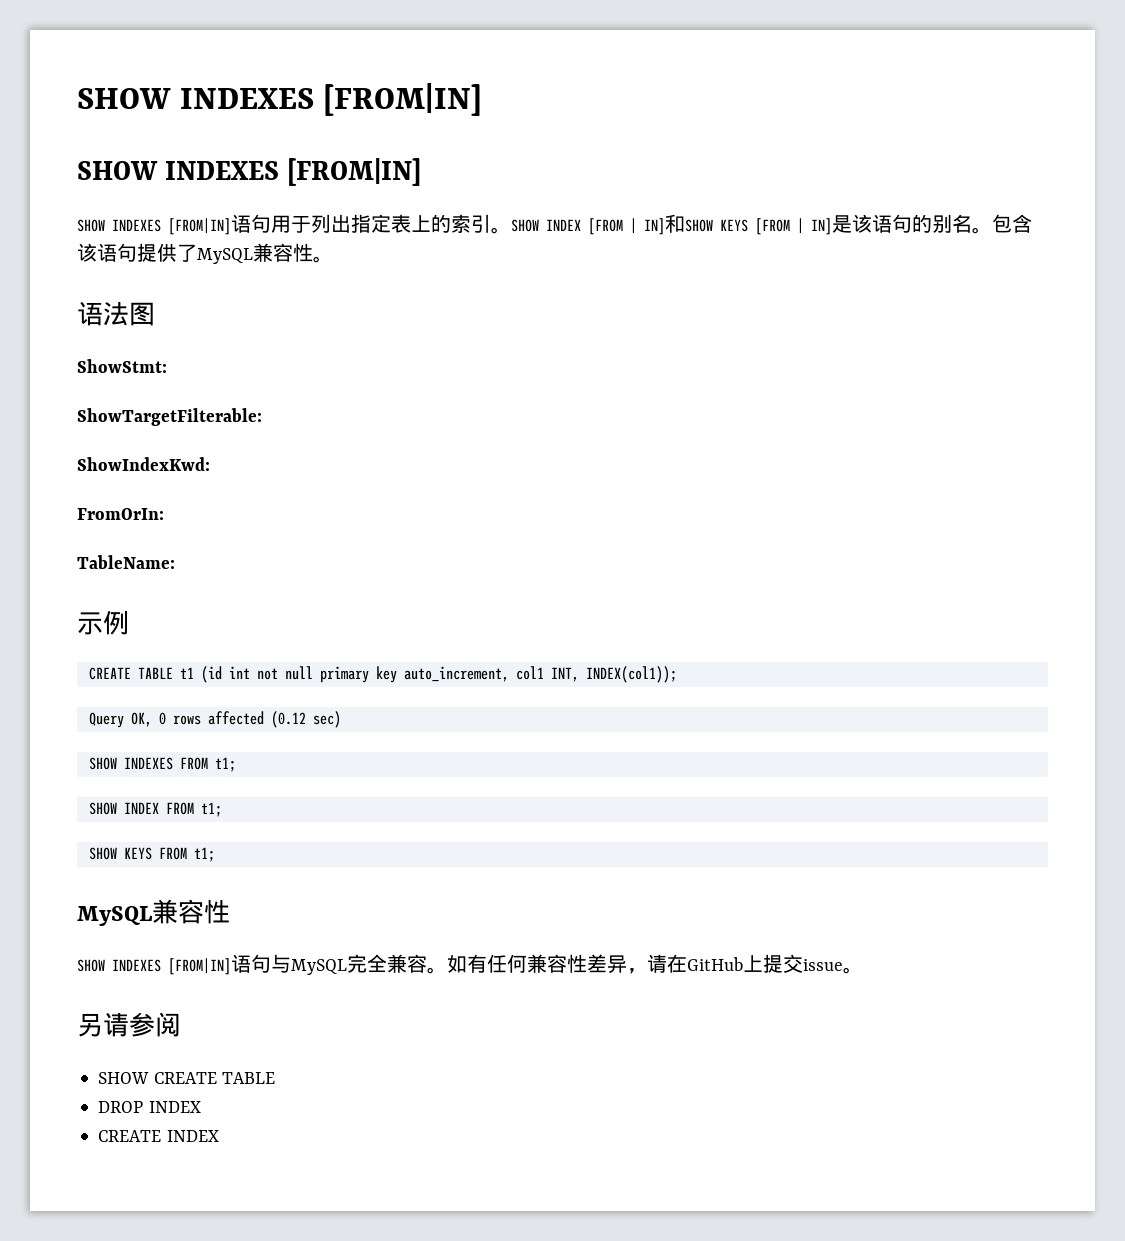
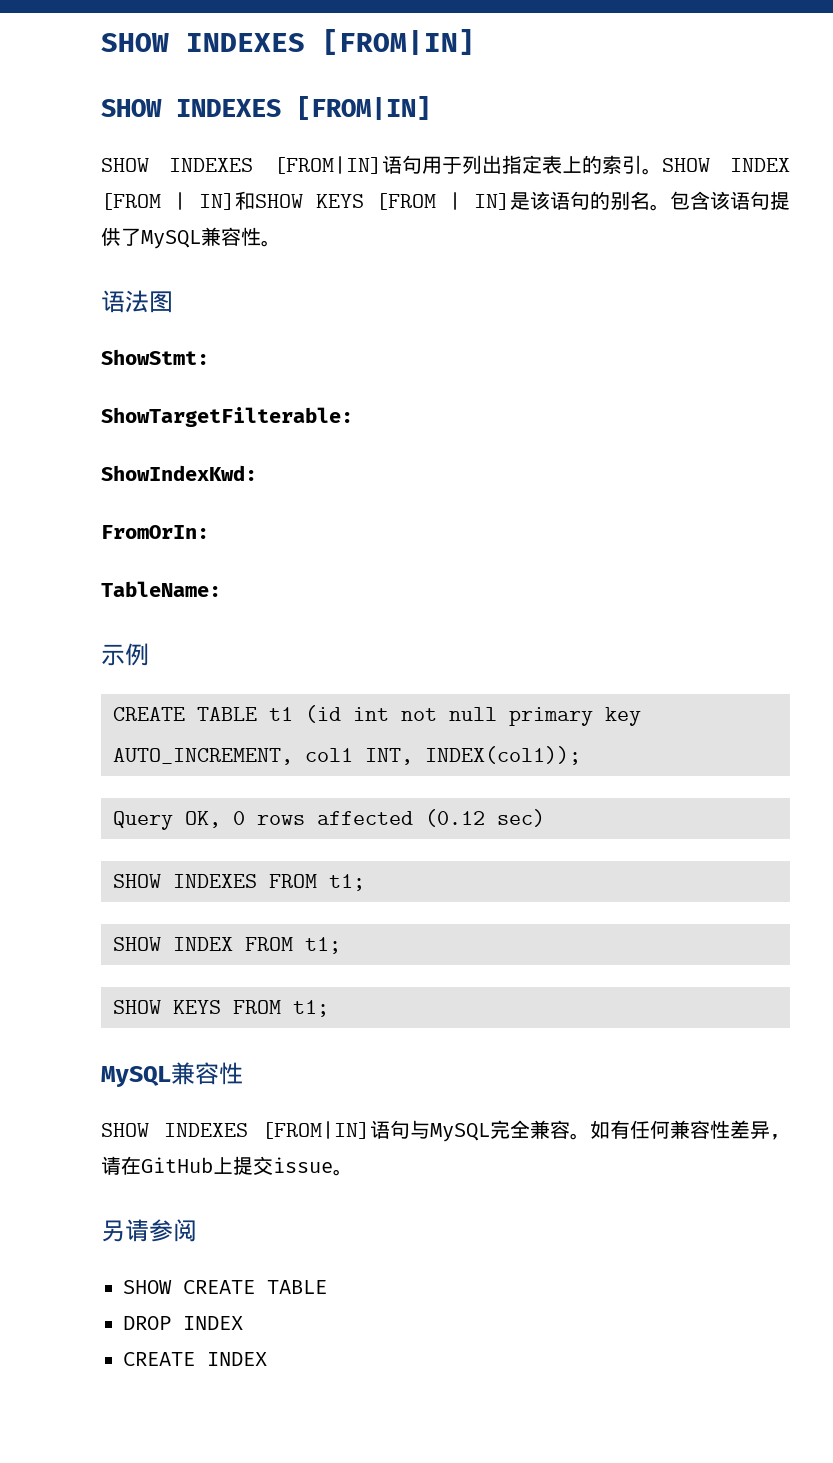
[403,666,509,682] auto_increment, -> [113,748,293,765] AUTO_INCREMENT,

